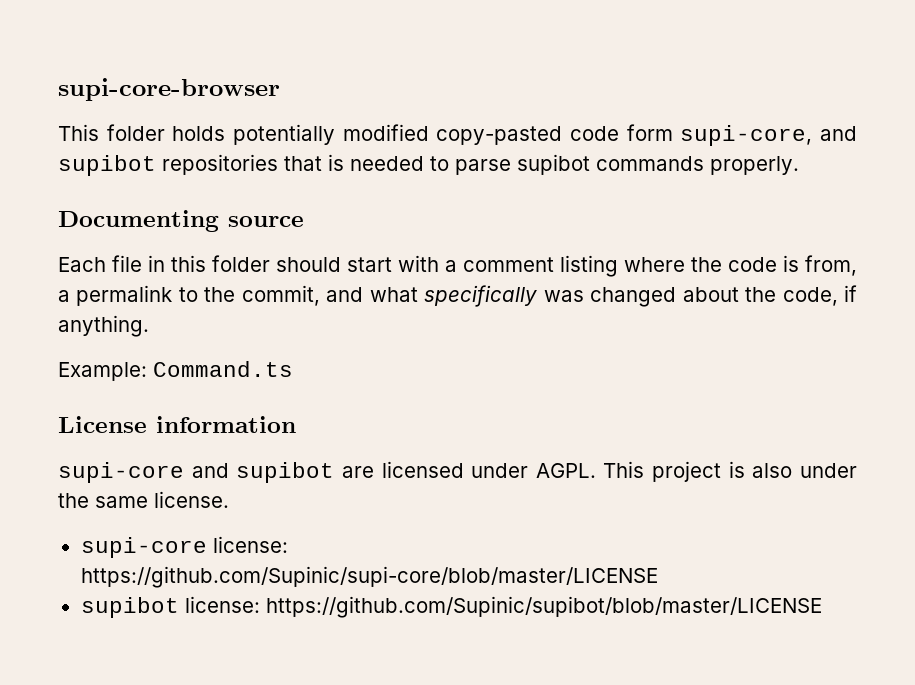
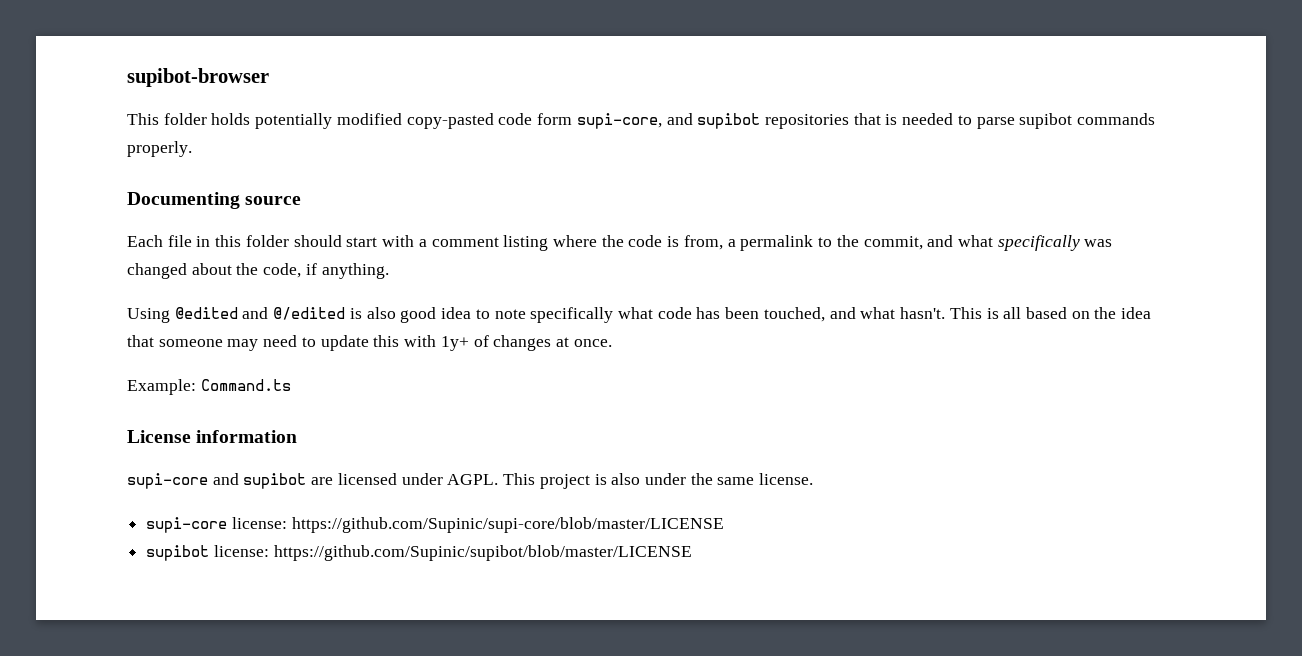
[58,78,280,101] supi-core-browser -> [127,68,269,87] supibot-browser
(149, 326) none -> [127,307,1152,323] [127,335,612,351] // Using @edited and @/edited is also good idea to note specifically what code has been touched, and what hasn't. This is all based on the idea that someone may need to update this with 1y+ of changes at once.

